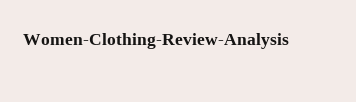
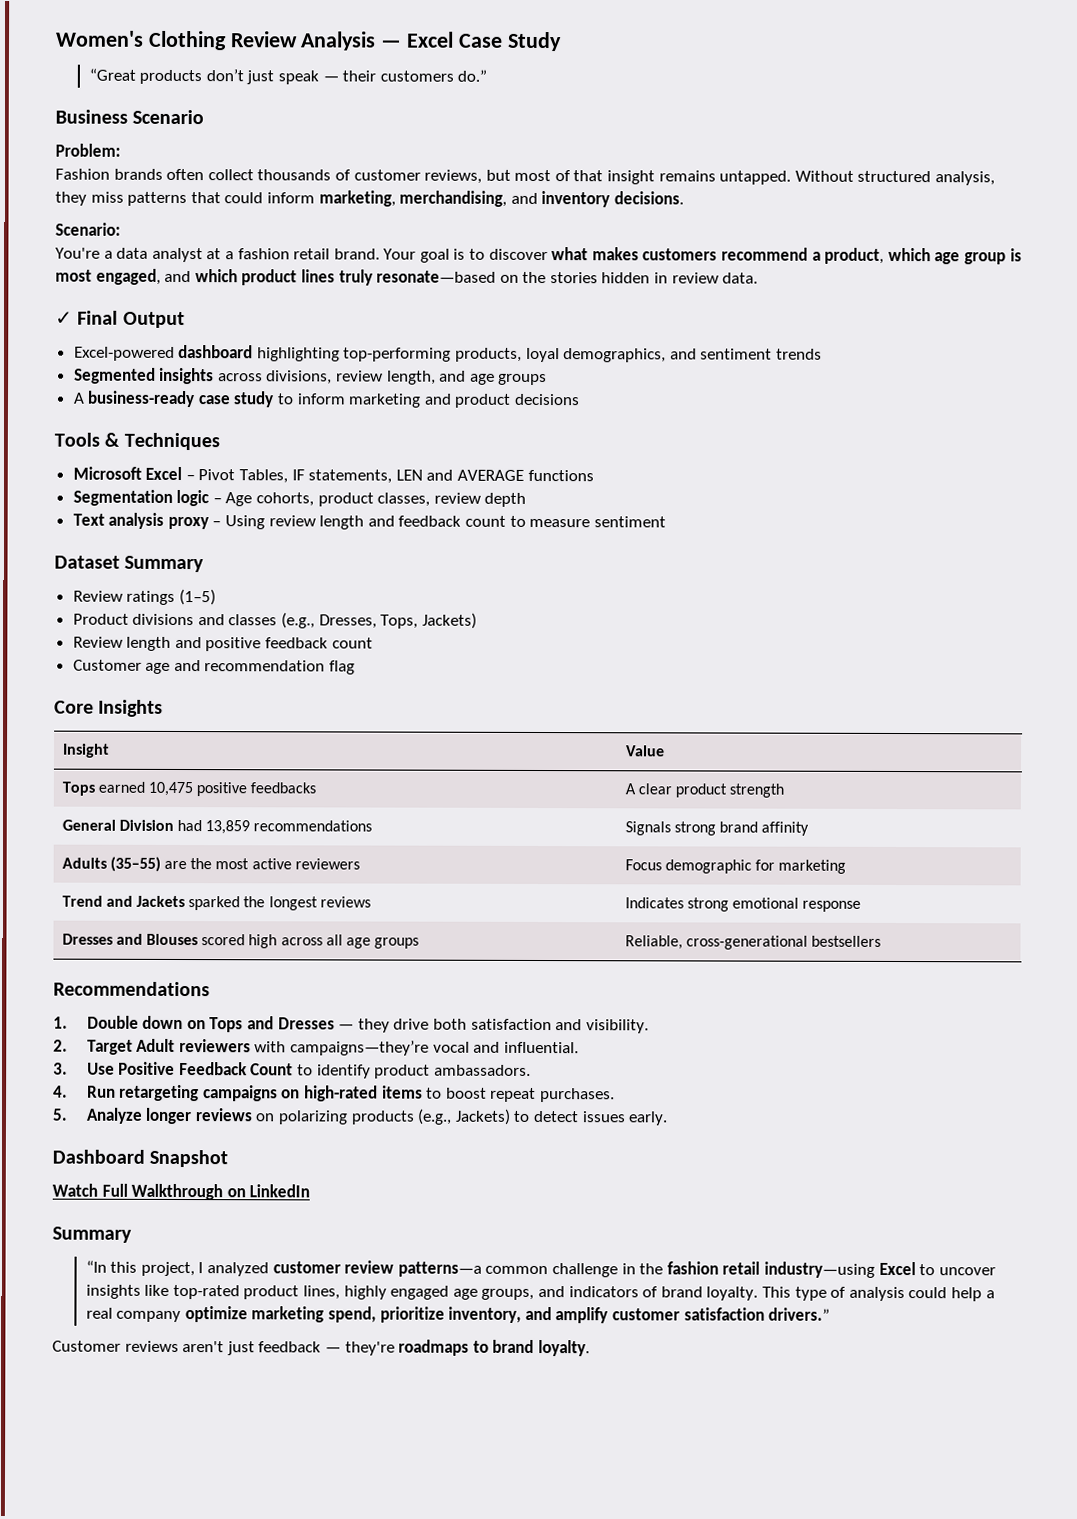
[23,33,289,49] Women-Clothing-Review-Analysis -> [55,30,562,52] [88,68,488,85] [55,109,205,125] [55,143,121,157] [55,168,996,186] [55,190,684,208] [55,222,121,236] [55,247,1022,265] [55,268,759,286] [55,310,185,329] [73,344,823,363] [73,367,548,386] [72,390,581,408] [54,432,220,451] [72,466,594,484] [72,489,527,507] [72,512,666,530] [54,555,205,573] [72,588,216,606] [72,612,477,629] [72,636,373,652] [72,659,356,675] [54,699,164,717] [62,743,110,758] [625,745,665,757] [61,781,317,797] [624,783,785,798] [61,819,373,835] [624,821,810,836] [61,856,360,872] [624,859,847,874] [61,895,371,911] [624,897,862,912] [61,933,420,949] [624,935,881,950] [53,981,210,997] [53,1015,649,1034] [53,1038,579,1056] [53,1061,531,1079] [53,1084,616,1103] [52,1107,669,1126] [52,1149,229,1168] [52,1183,311,1201] [52,1226,132,1243] [85,1260,996,1278] [85,1284,995,1302] [85,1306,831,1324] [52,1339,590,1357] Women's Clothing Review Analysis — Excel Case Study // “Great products don’t just speak — their customers do.” // Business Scenario // Problem: // Fashion brands often collect thousands of customer reviews, but most of that insight remains untapped. Without structured analysis, they miss patterns that could inform marketing, merchandising, and inventory decisions. // Scenario: // You're a data analyst at a fashion retail brand. Your goal is to discover what makes customers recommend a product, which age group is most engaged, and which product lines truly resonate—based on the stories hidden in review data. // ✓ Final Output // Excel-powered dashboard highlighting top-performing products, loyal demographics, and sentiment trends // Segmented insights across divisions, review length, and age groups // A business-ready case study to inform marketing and product decisions // Tools & Techniques // Microsoft Excel – Pivot Tables, IF statements, LEN and AVERAGE functions // Segmentation logic – Age cohorts, product classes, review depth // Text analysis proxy – Using review length and feedback count to measure sentiment // Dataset Summary // Review ratings (1–5) // Product divisions and classes (e.g., Dresses, Tops, Jackets) // Review length and positive feedback count // Customer age and recommendation flag // Core Insights // Insight | Value // Tops earned 10,475 positive feedbacks | A clear product strength // General Division had 13,859 recommendations | Signals strong brand affinity // Adults (35–55) are the most active reviewers | Focus demographic for marketing // Trend and Jackets sparked the longest reviews | Indicates strong emotional response // Dresses and Blouses scored high across all age groups | Reliable, cross-generational bestsellers // Recommendations // 1. Double down on Tops and Dresses — they drive both satisfaction and visibility. // 2. Target Adult reviewers with campaigns—they’re vocal and influential. // 3. Use Positive Feedback Count to identify product ambassadors. // 4. Run retargeting campaigns on high-rated items to boost repeat purchases. // 5. Analyze longer reviews on polarizing products (e.g., Jackets) to detect issues early. // Dashboard Snapshot // Watch Full Walkthrough on LinkedIn // Summary // “In this project, I analyzed customer review patterns—a common challenge in the fashion retail industry—using Excel to uncover insights like top-rated product lines, highly engaged age groups, and indicators of brand loyalty. This type of analysis could help a real company optimize marketing spend, prioritize inventory, and amplify customer satisfaction drivers.” // Customer reviews aren't just feedback — they're roadmaps to brand loyalty.

